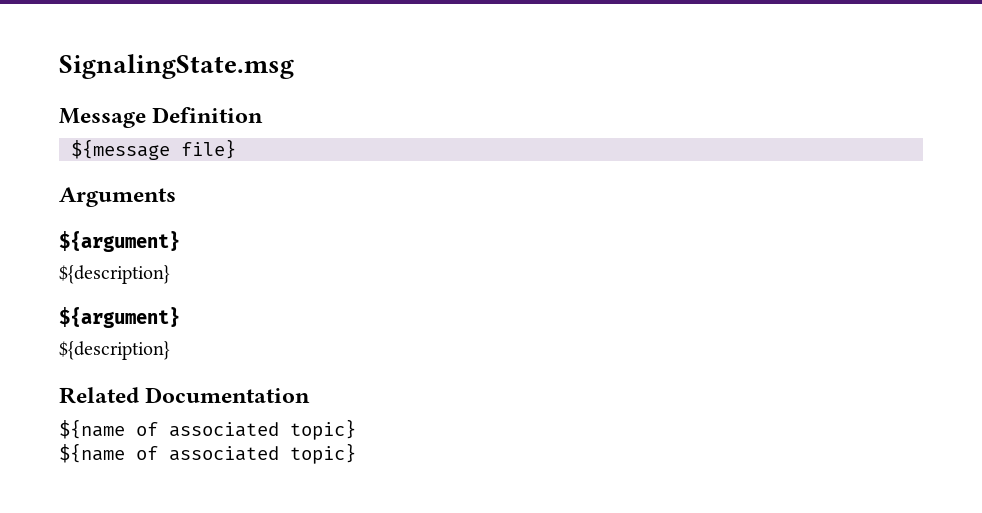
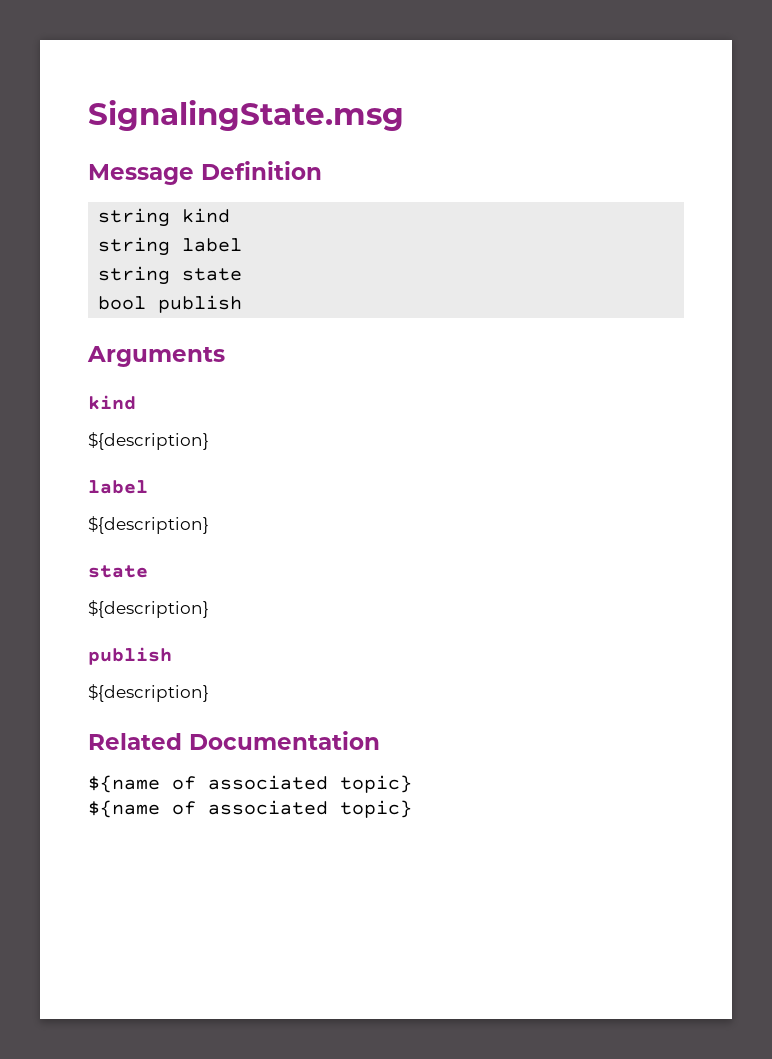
[71,139,236,160] ${message file} -> [98,208,231,227] [98,237,243,256] [98,266,243,285] [98,295,243,313] string kind // string label // string state // bool publish
[59,231,180,252] [59,265,170,284] [59,307,180,328] ${argument} // ${description} // ${argument} -> [88,395,136,410] [88,432,209,450] [88,480,148,494] [88,516,209,534] [88,565,148,578] [88,600,209,618] [88,647,172,665] kind // ${description} // label // ${description} // state // ${description} // publish

